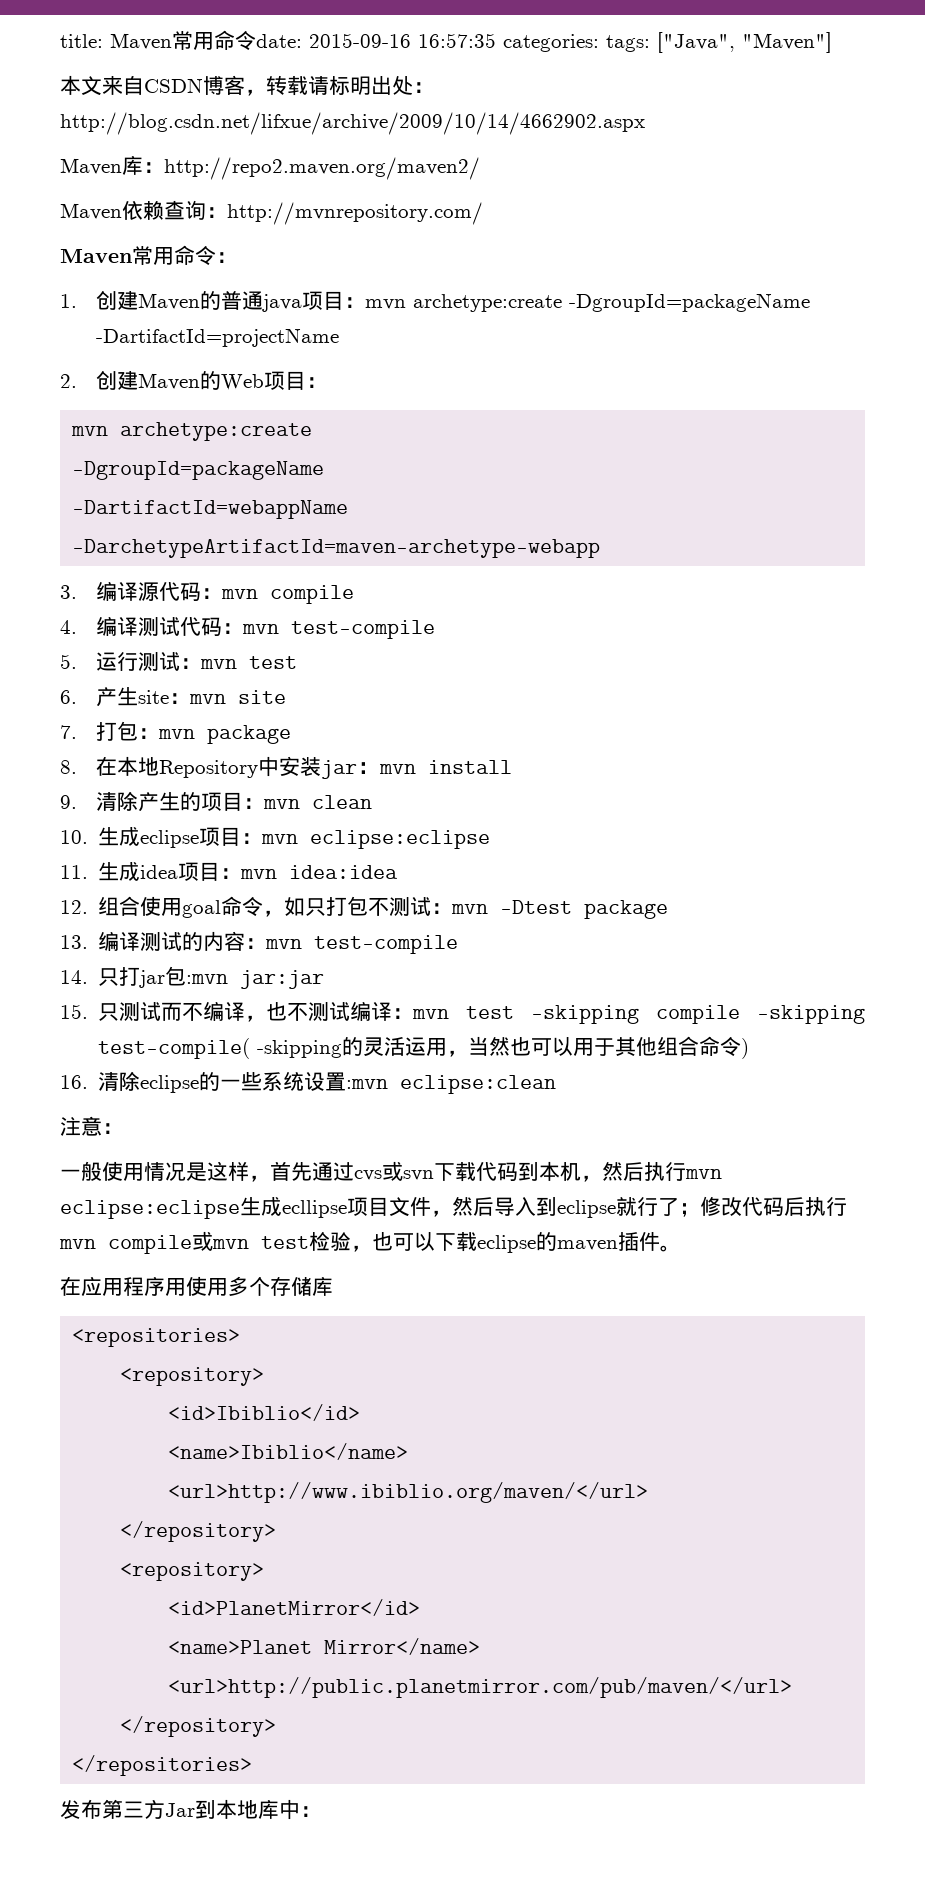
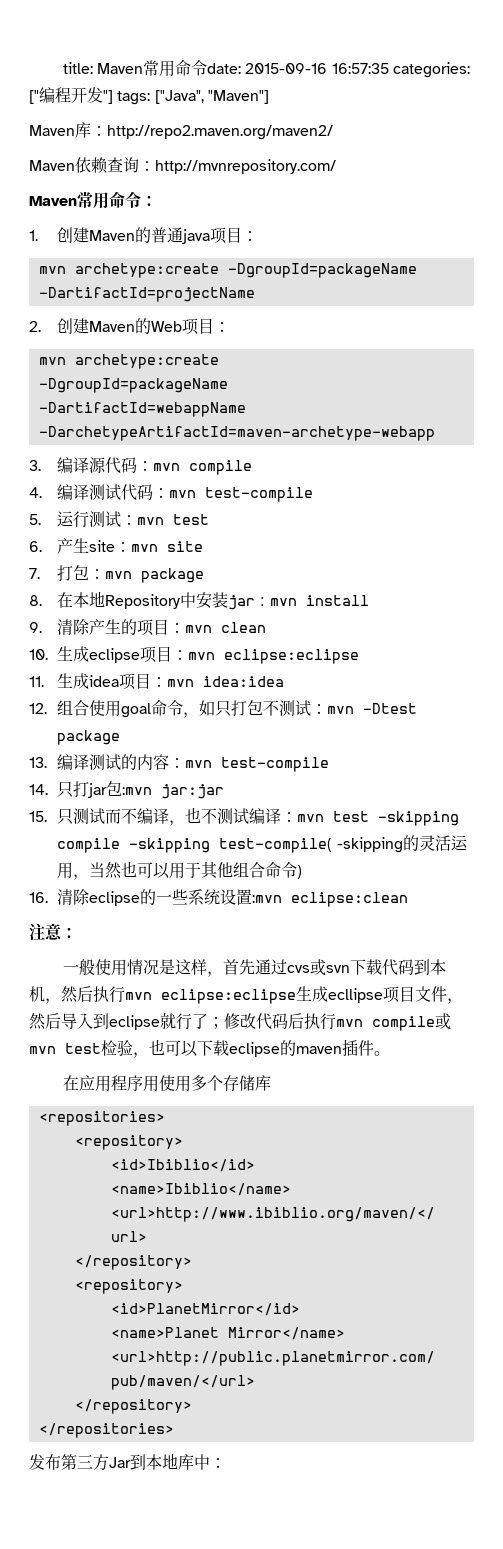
(599, 43) none -> [29,87,113,104] ["编程开发"]
[60,75,434,96] [60,112,645,135] // 本文来自CSDN博客，转载请标明出处：http://blog.csdn.net/lifxue/archive/2009/10/14/4662902.aspx -> (269, 97) none
(366, 302) none -> (259, 236) //

